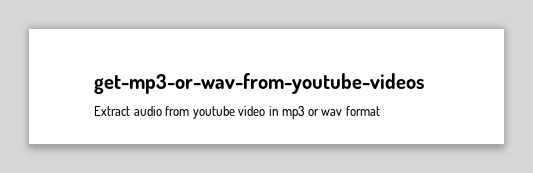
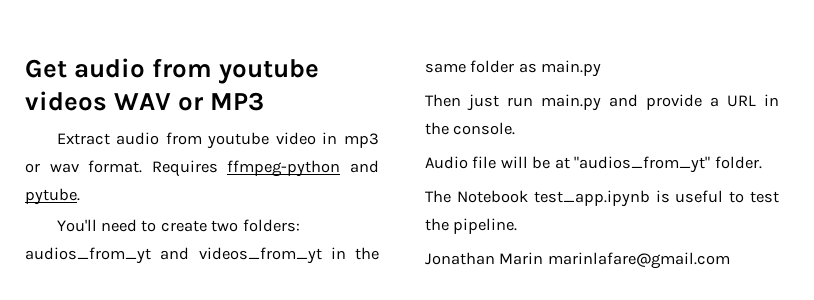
[94,73,424,94] get-mp3-or-wav-from-youtube-videos -> [25,58,320,84] [25,91,265,111] Get audio from youtube videos WAV or MP3
[345,106,380,116] format -> [88,160,379,177] [25,188,80,205] [56,219,300,232] [25,247,379,264] [425,60,602,77] [425,94,779,111] [425,122,516,135] [425,156,762,173] [425,190,779,207] [425,218,518,234] [425,252,730,269] format. Requires ffmpeg-python and pytube. // You'll need to create two folders: audios_from_yt and videos_from_yt in the same folder as main.py // Then just run main.py and provide a URL in the console. // Audio file will be at "audios_from_yt" folder. // The Notebook test_app.ipynb is useful to test the pipeline. // Jonathan Marin marinlafare@gmail.com

